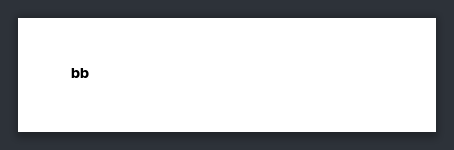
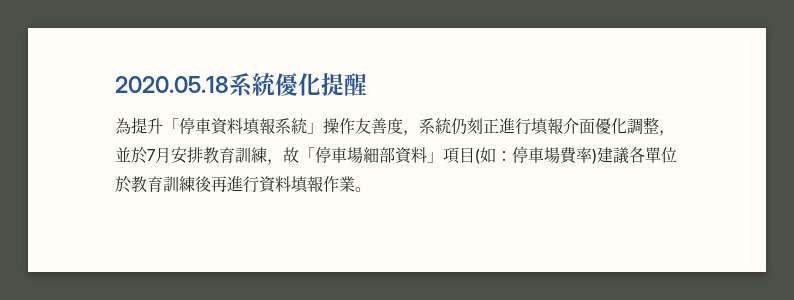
[71,68,89,78] bb -> [115,73,367,97] [115,117,675,136] [115,146,677,165] [115,176,371,193] 2020.05.18系統優化提醒 // 為提升「停車資料填報系統」操作友善度，系統仍刻正進行填報介面優化調整，並於7月安排教育訓練，故「停車場細部資料」項目(如：停車場費率)建議各單位於教育訓練後再進行資料填報作業。

